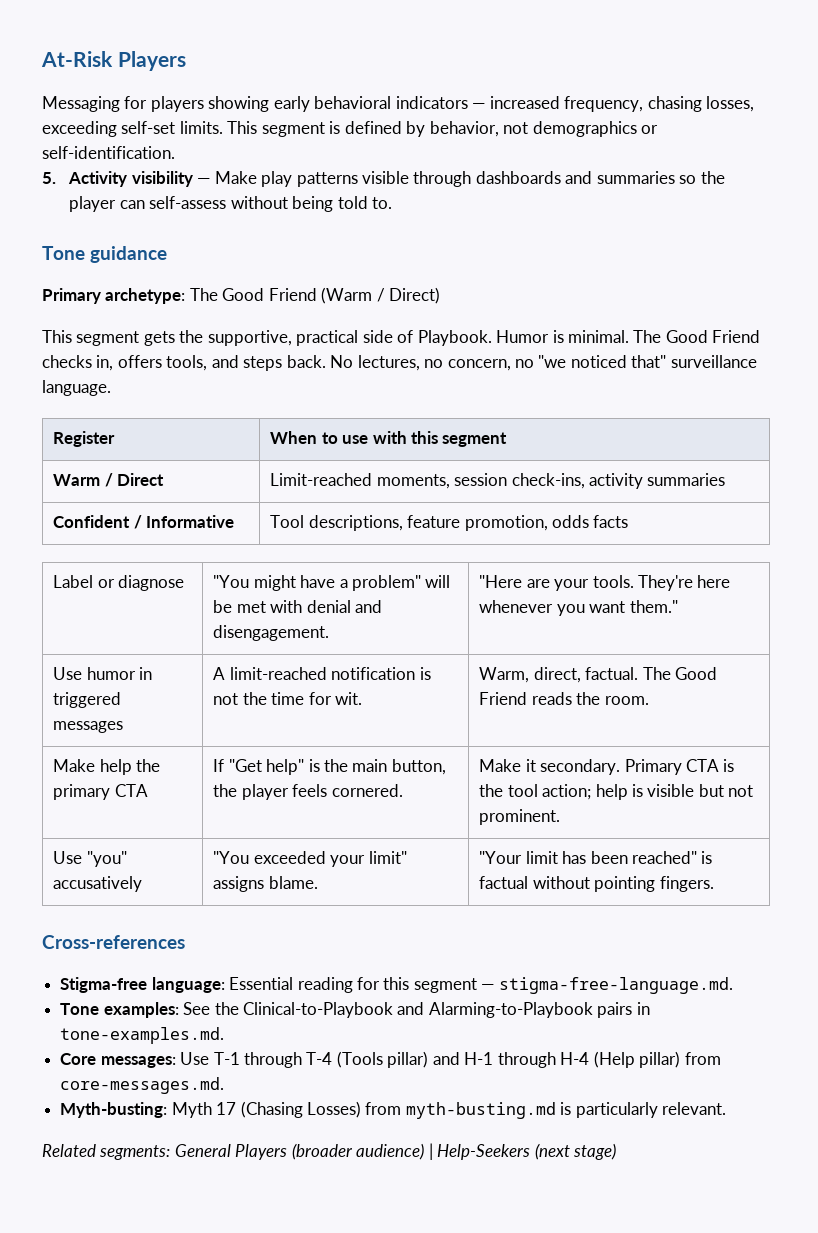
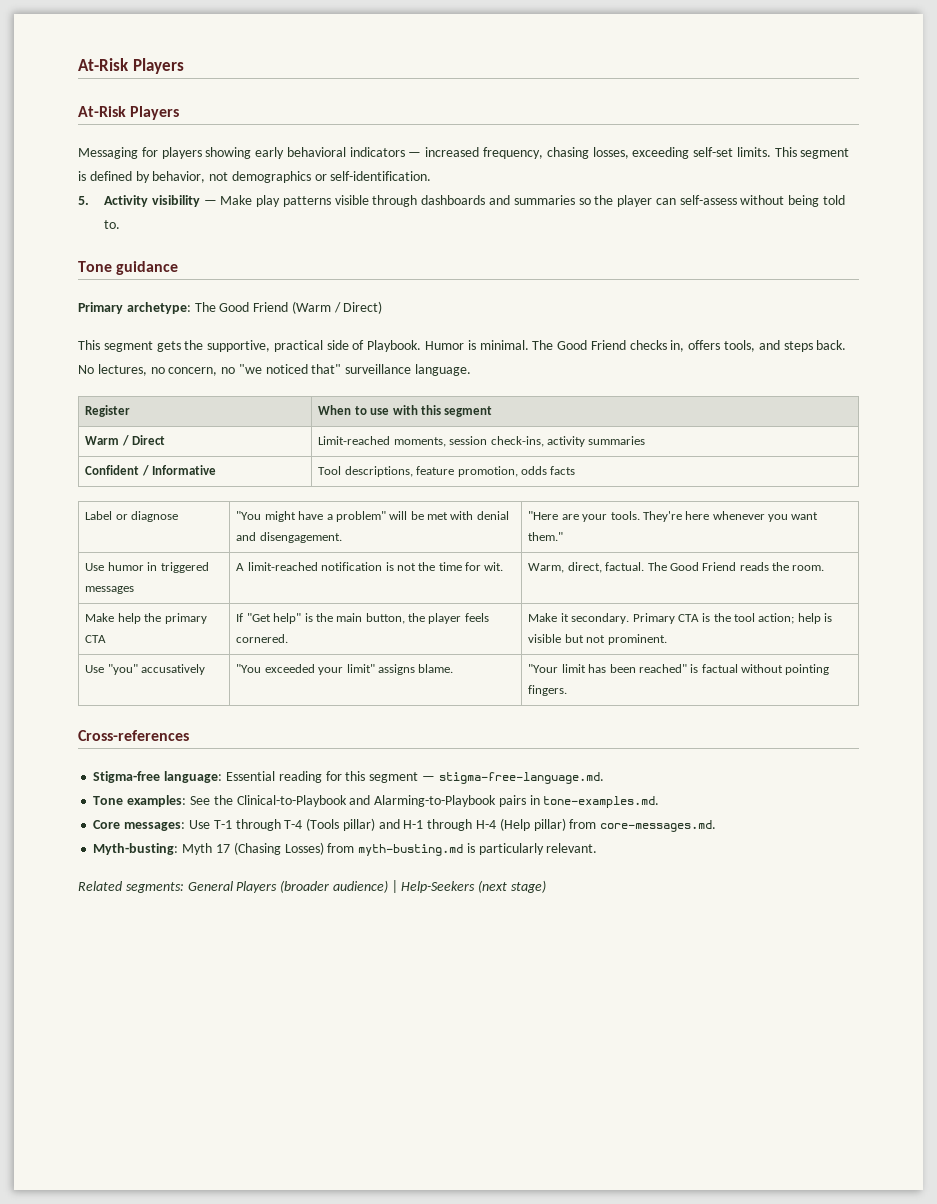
[41,51,186,71] At-Risk Players -> [78,58,184,74] [78,106,180,120] At-Risk Players // At-Risk Players

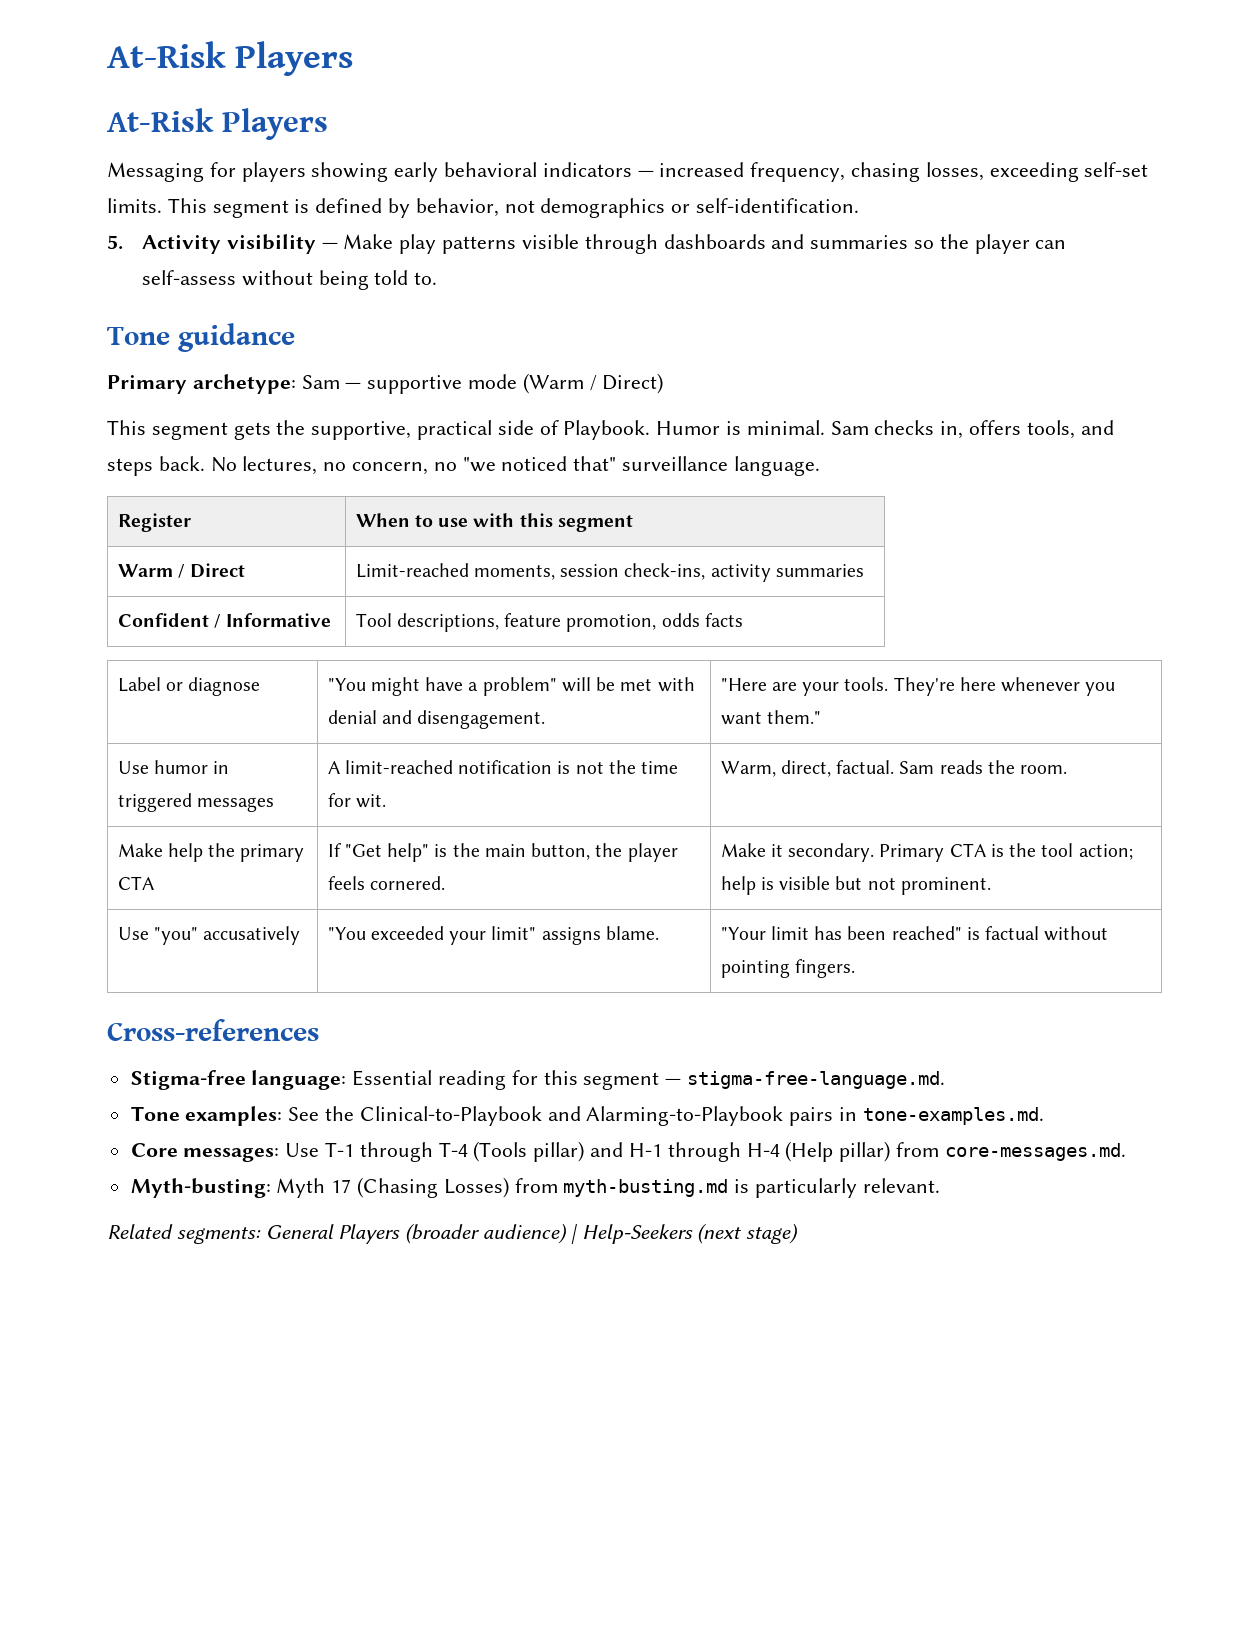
[194,302,289,312] The Good Friend -> [301,374,518,394] Sam — supportive mode
[532,340,626,350] The Good Friend -> [830,421,869,435] Sam
[647,562,737,571] The Good Friend -> [899,761,935,774] Sam

